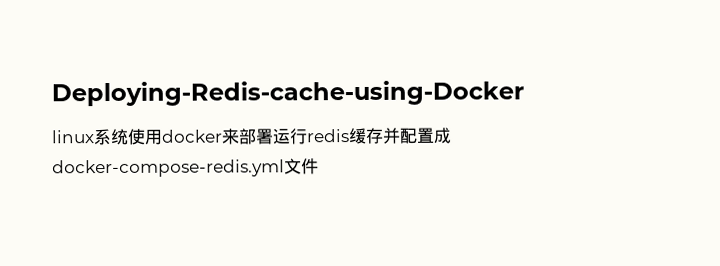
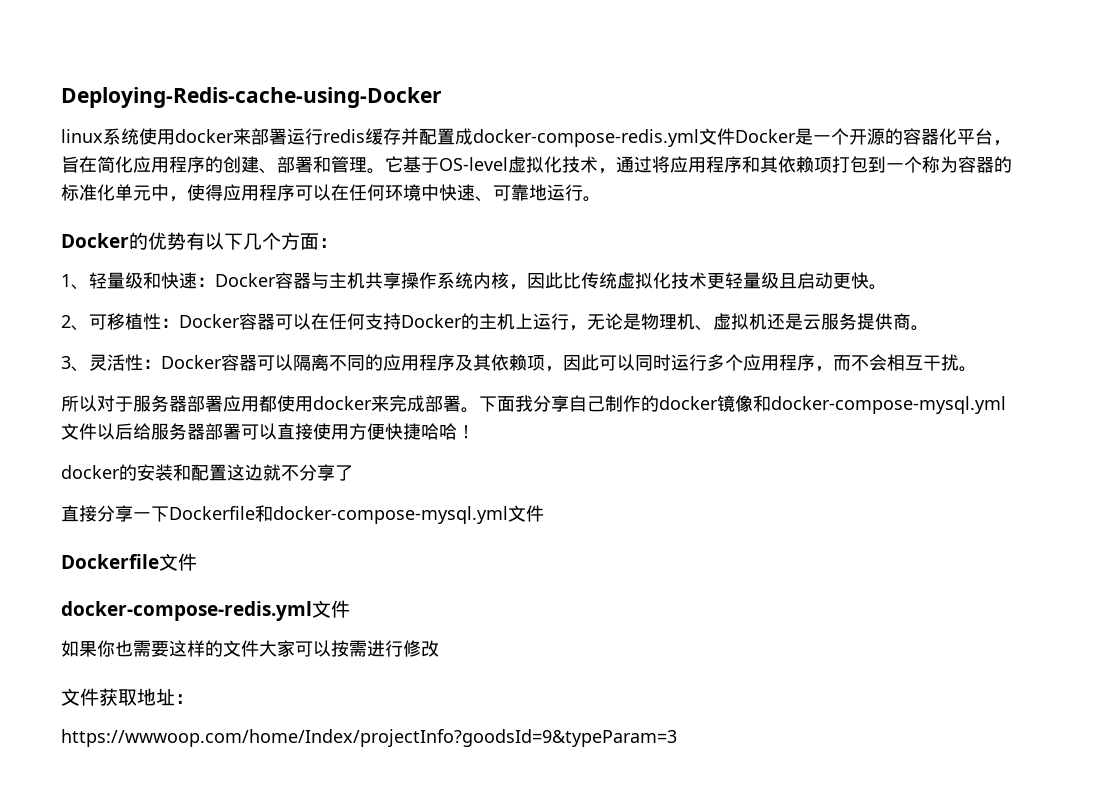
(319, 166) none -> [735,128,1011,146] [61,156,1012,174] [61,184,601,202] [61,232,338,250] [61,272,887,290] [61,313,929,331] [61,354,977,372] [61,395,1006,414] [61,423,475,440] [61,464,353,481] [61,505,544,524] [61,553,197,571] [61,600,350,621] [61,640,439,657] [61,688,194,706] [61,729,677,747] Docker是一个开源的容器化平台，旨在简化应用程序的创建、部署和管理。它基于OS-level虚拟化技术，通过将应用程序和其依赖项打包到一个称为容器的标准化单元中，使得应用程序可以在任何环境中快速、可靠地运行。 // Docker的优势有以下几个方面： // 1、轻量级和快速：Docker容器与主机共享操作系统内核，因此比传统虚拟化技术更轻量级且启动更快。 // 2、可移植性：Docker容器可以在任何支持Docker的主机上运行，无论是物理机、虚拟机还是云服务提供商。 // 3、灵活性：Docker容器可以隔离不同的应用程序及其依赖项，因此可以同时运行多个应用程序，而不会相互干扰。 // 所以对于服务器部署应用都使用docker来完成部署。下面我分享自己制作的docker镜像和docker-compose-mysql.yml文件以后给服务器部署可以直接使用方便快捷哈哈！ // docker的安装和配置这边就不分享了 // 直接分享一下Dockerfile和docker-compose-mysql.yml文件 // Dockerfile文件 // docker-compose-redis.yml文件 // 如果你也需要这样的文件大家可以按需进行修改 // 文件获取地址： // https://wwwoop.com/home/Index/projectInfo?goodsId=9&typeParam=3

